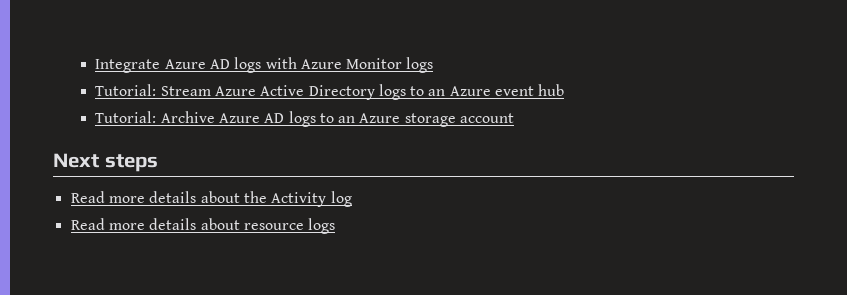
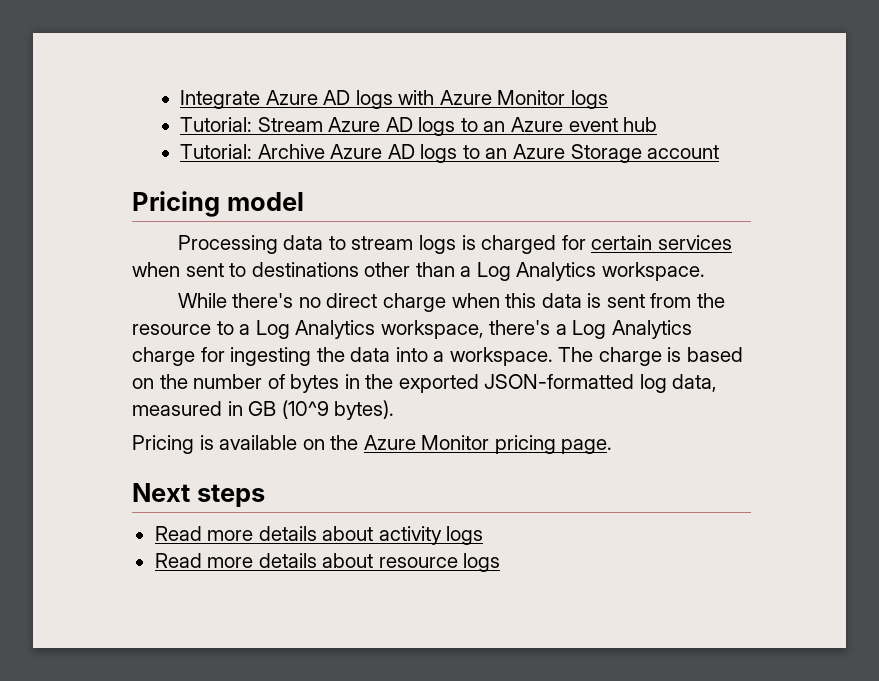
[260,85,375,100] Active Directory -> [385,117,413,132] AD
[404,113,456,127] storage -> [570,144,642,163] Storage
(515, 118) none -> [132,191,304,217] [177,235,732,254] [132,262,705,281] [177,293,725,312] [132,320,692,339] [132,347,743,366] [132,374,718,393] [132,400,395,420] [132,435,613,454] // Pricing model // Processing data to stream logs is charged for certain services when sent to destinations other than a Log Analytics workspace. // While there's no direct charge when this data is sent from the resource to a Log Analytics workspace, there's a Log Analytics charge for ingesting the data into a workspace. The charge is based on the number of bytes in the exported JSON-formatted log data, measured in GB (10^9 bytes). // Pricing is available on the Azure Monitor pricing page.
[243,191,352,207] the Activity log -> [378,526,484,545] activity logs

